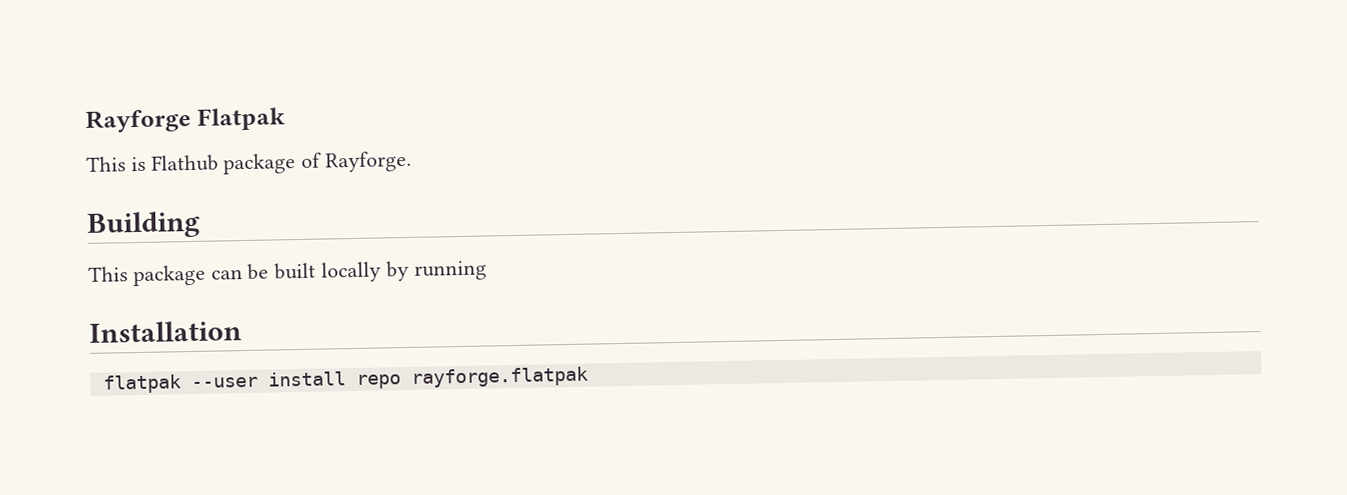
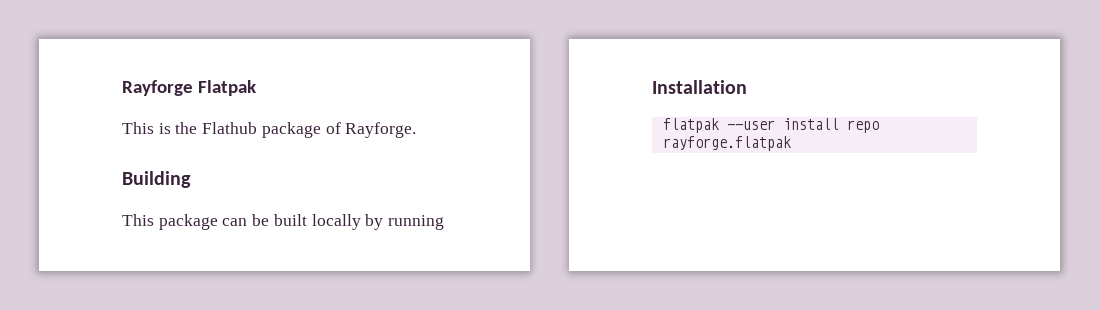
(146, 164) none -> [175,122,198,134] the

